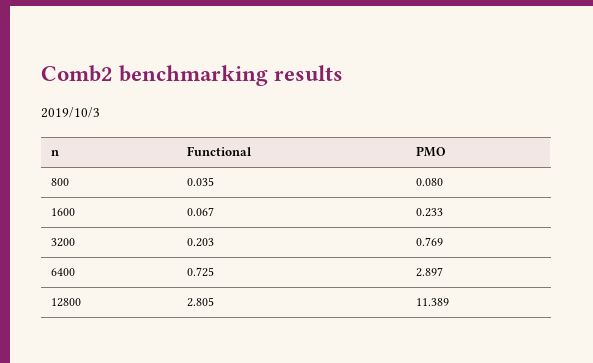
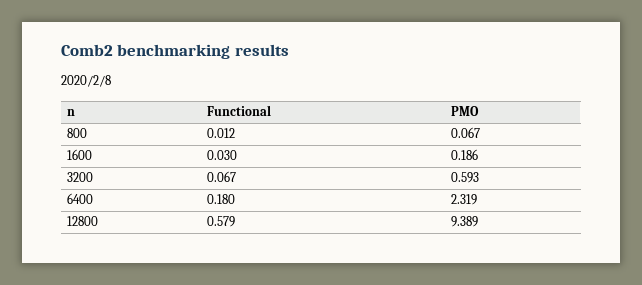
[41,107,100,118] 2019/10/3 -> [61,75,111,87] 2020/2/8
[186,177,214,186] [415,178,443,186] 0.035 | 0.080 -> [207,128,236,138] [451,127,481,138] 0.012 | 0.067
[186,207,214,216] [415,208,443,217] 0.067 | 0.233 -> [207,150,238,160] [451,149,479,160] 0.030 | 0.186
[186,238,214,247] [415,237,443,246] 0.203 | 0.769 -> [207,171,237,182] [451,172,480,183] 0.067 | 0.593
[186,267,214,277] [415,267,443,277] 0.725 | 2.897 -> [207,194,236,204] [451,194,478,205] 0.180 | 2.319
[186,297,214,307] [415,298,449,306] 2.805 | 11.389 -> [207,216,236,227] [451,216,479,227] 0.579 | 9.389

